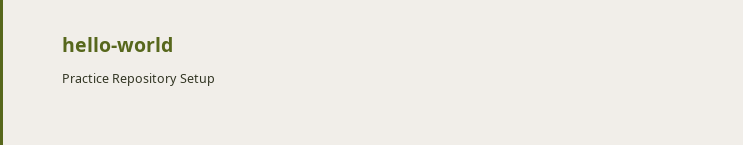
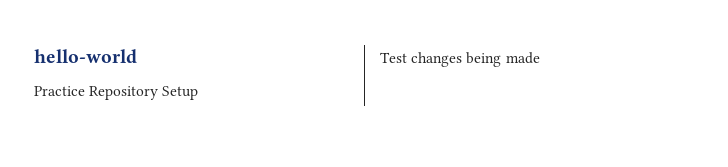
(215, 80) none -> [380,52,540,67] // Test changes being made

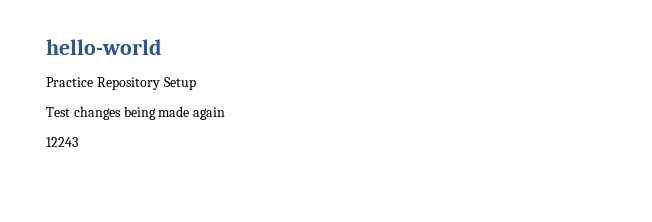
(540, 58) none -> [193,107,226,120] [46,137,78,147] again // 12243

